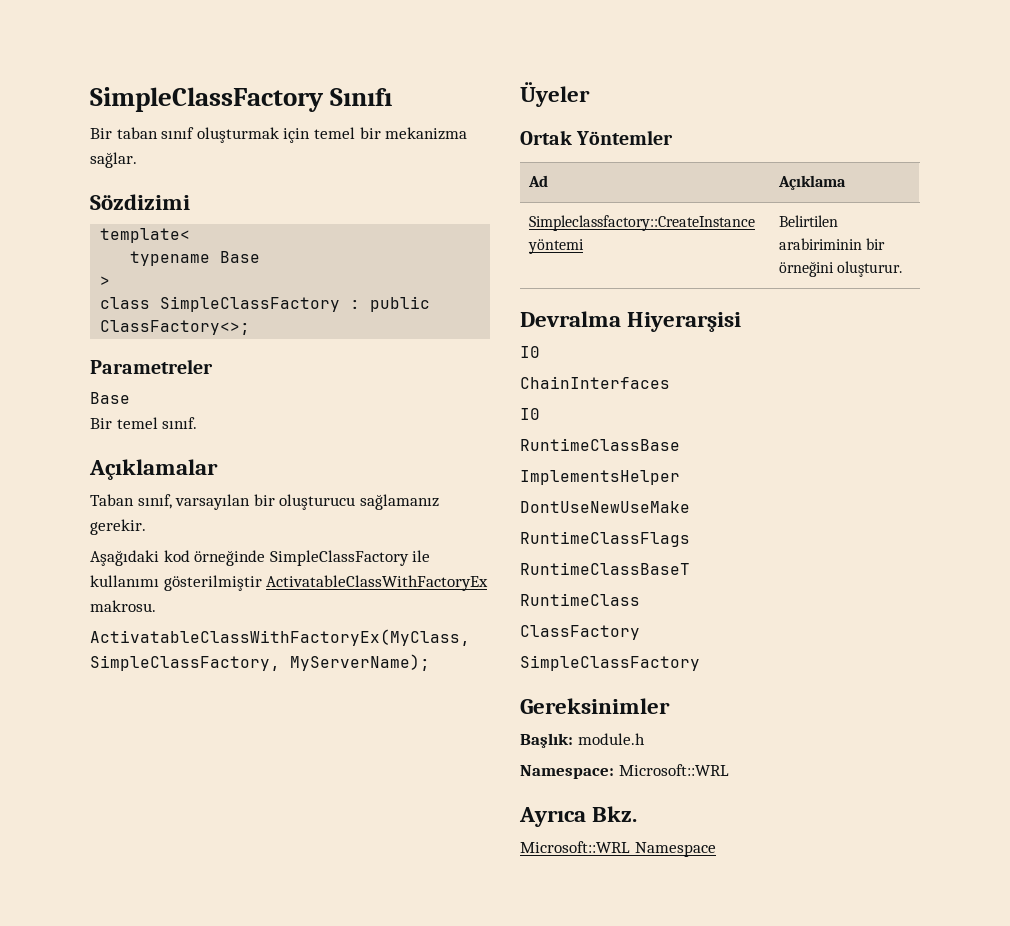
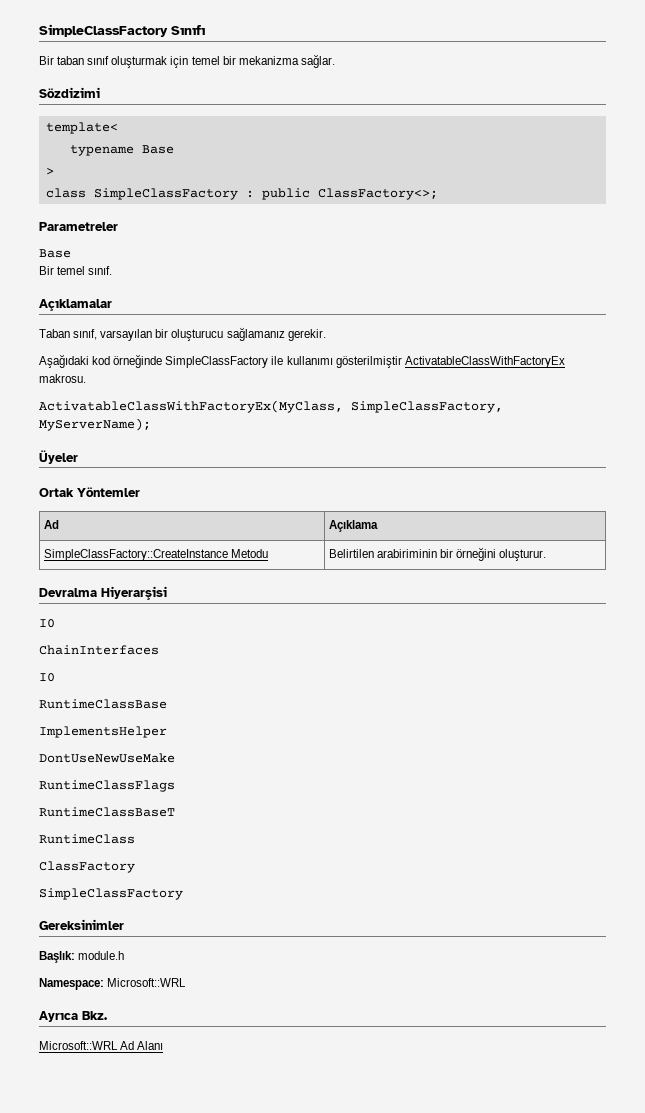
[529,215,756,231] [528,239,585,254] Simpleclassfactory::CreateInstance yöntemi -> [44,549,269,561] SimpleClassFactory::CreateInstance Metodu
[634,842,716,857] Namespace -> [120,1041,164,1050] Ad Alanı

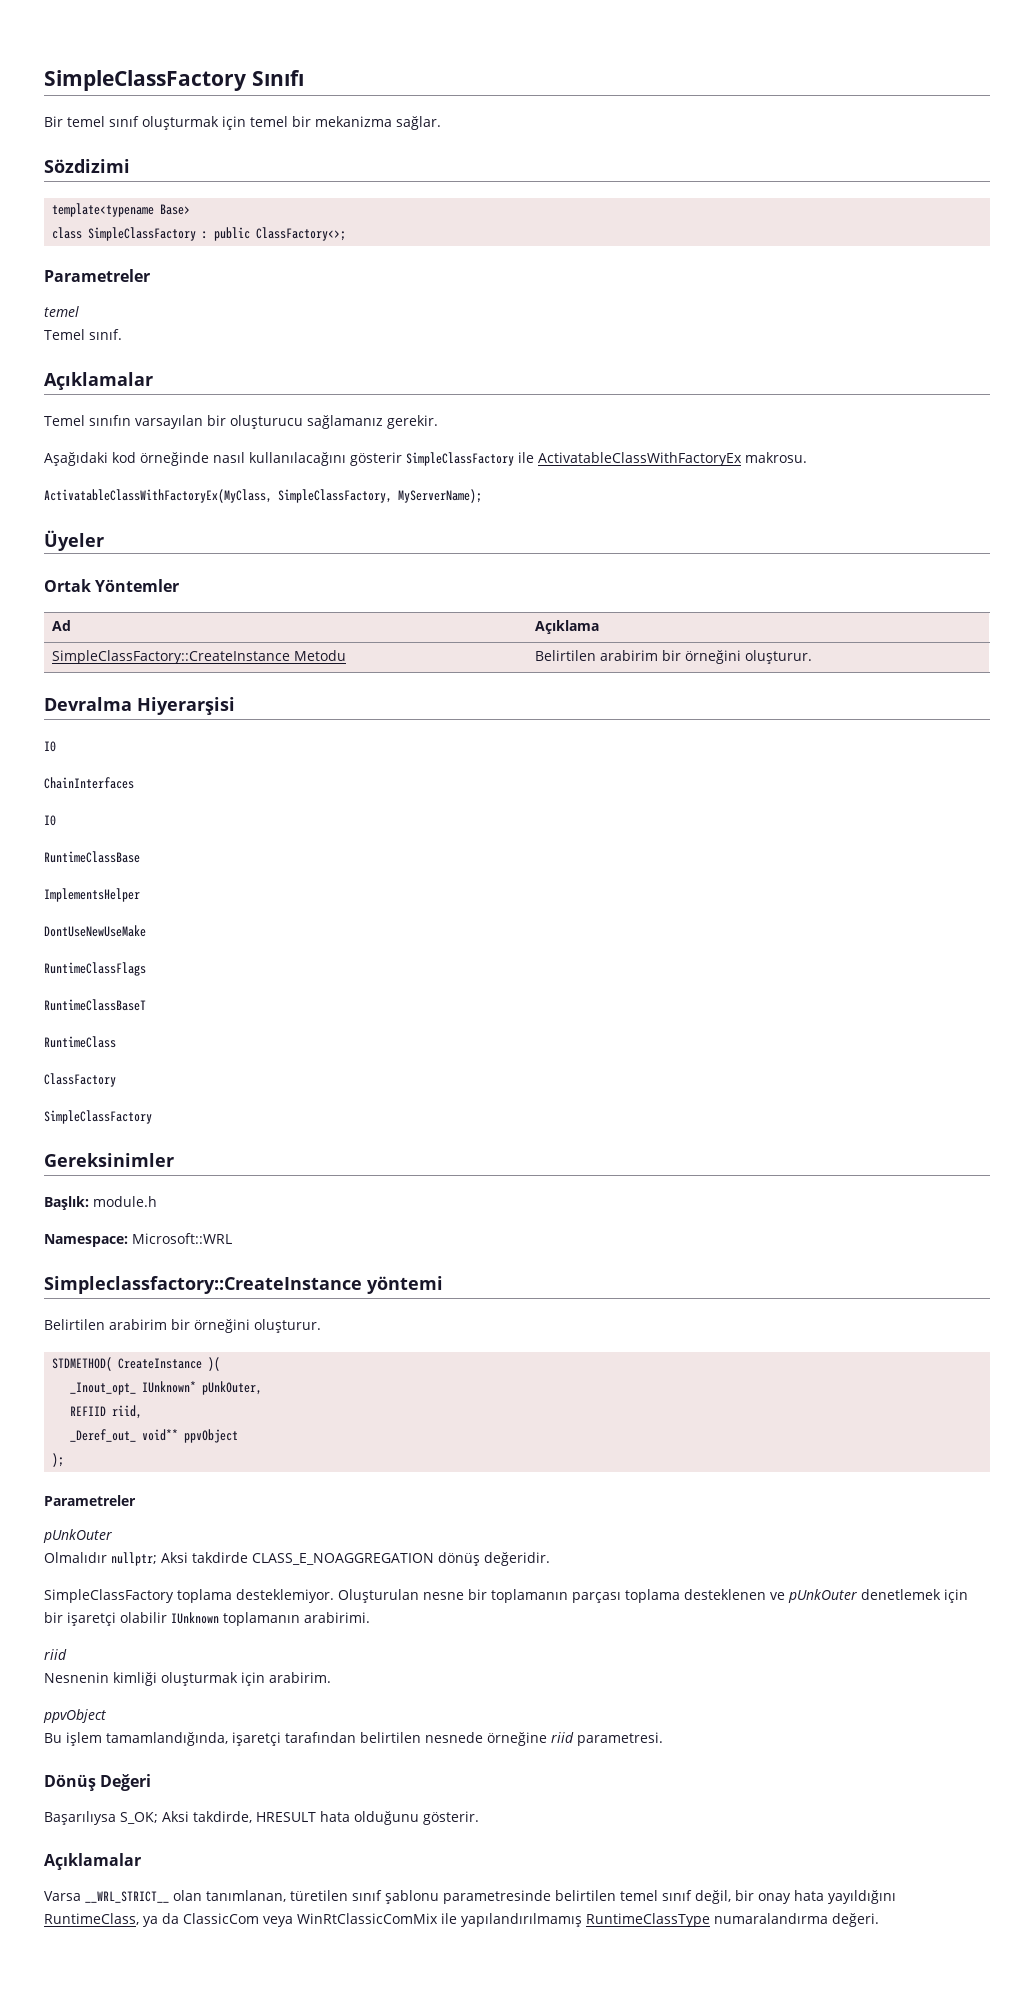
[57,56,85,65] taban -> [67,116,105,127] temel
[45,122,118,134] [69,145,174,156] [45,168,54,175] template< // typename Base // > -> [52,203,191,217] template<typename Base>
[39,249,71,258] [39,266,86,275] Base // Bir temel -> [44,306,79,317] [44,329,85,340] temel // Temel
[39,329,98,340] Taban sınıf, -> [44,415,131,426] Temel sınıfın
[165,356,402,368] SimpleClassFactory ile kullanımı gösterilmiştir -> [213,452,534,466] nasıl kullanılacağını gösterir SimpleClassFactory ile
[377,549,438,558] arabiriminin -> [600,650,659,661] arabirim
[39,1011,107,1022] [39,1041,164,1050] Ayrıca Bkz. // Microsoft::WRL Ad Alanı -> [44,1276,443,1294] [44,1319,321,1333] [52,1357,221,1371] [70,1381,263,1395] [70,1405,143,1419] [70,1429,239,1443] [52,1453,65,1467] [44,1495,136,1506] [43,1529,112,1543] [44,1552,550,1566] [44,1589,968,1603] [44,1612,370,1626] [44,1649,67,1660] [44,1672,331,1686] [43,1709,106,1723] [44,1732,663,1746] [44,1774,152,1791] [44,1811,479,1825] [44,1853,141,1870] [44,1890,896,1904] [44,1913,879,1927] Simpleclassfactory::CreateInstance yöntemi // Belirtilen arabirim bir örneğini oluşturur. // STDMETHOD( CreateInstance )( // _Inout_opt_ IUnknown* pUnkOuter, // REFIID riid, // _Deref_out_ void** ppvObject // ); // Parametreler // pUnkOuter // Olmalıdır nullptr; Aksi takdirde CLASS_E_NOAGGREGATION dönüş değeridir. // SimpleClassFactory toplama desteklemiyor. Oluşturulan nesne bir toplamanın parçası toplama desteklenen ve pUnkOuter denetlemek için bir işaretçi olabilir IUnknown toplamanın arabirimi. // riid // Nesnenin kimliği oluşturmak için arabirim. // ppvObject // Bu işlem tamamlandığında, işaretçi tarafından belirtilen nesnede örneğine riid parametresi. // Dönüş Değeri // Başarılıysa S_OK; Aksi takdirde, HRESULT hata olduğunu gösterir. // Açıklamalar // Varsa __WRL_STRICT__ olan tanımlanan, türetilen sınıf şablonu parametresinde belirtilen temel sınıf değil, bir onay hata yayıldığını RuntimeClass, ya da ClassicCom veya WinRtClassicComMix ile yapılandırılmamış RuntimeClassType numaralandırma değeri.

